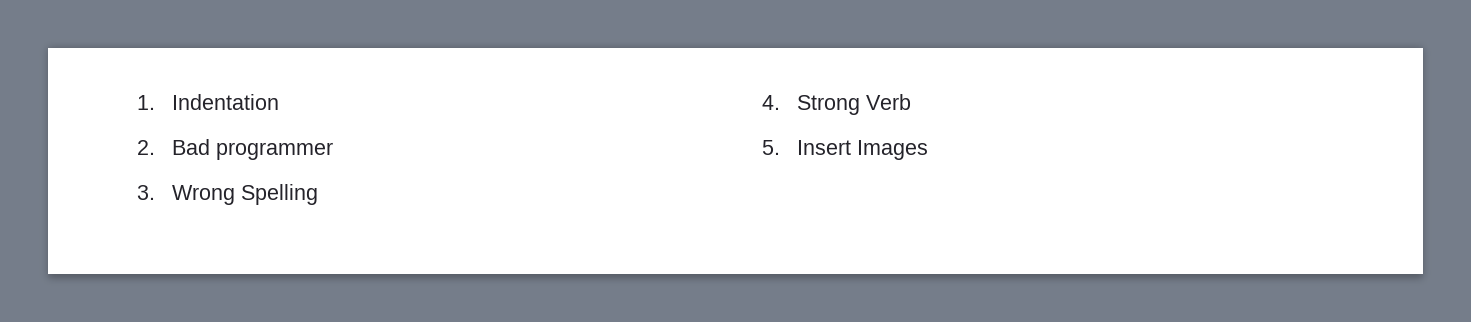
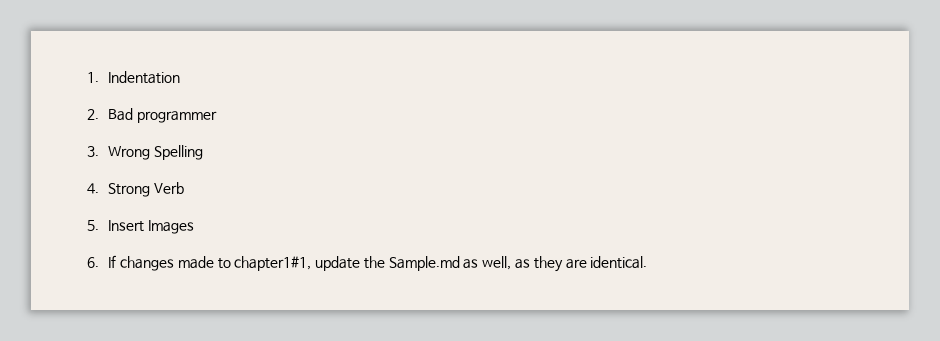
(929, 150) none -> [87,255,648,272] // 6. If changes made to chapter1#1, update the Sample.md as well, as they are identical.

